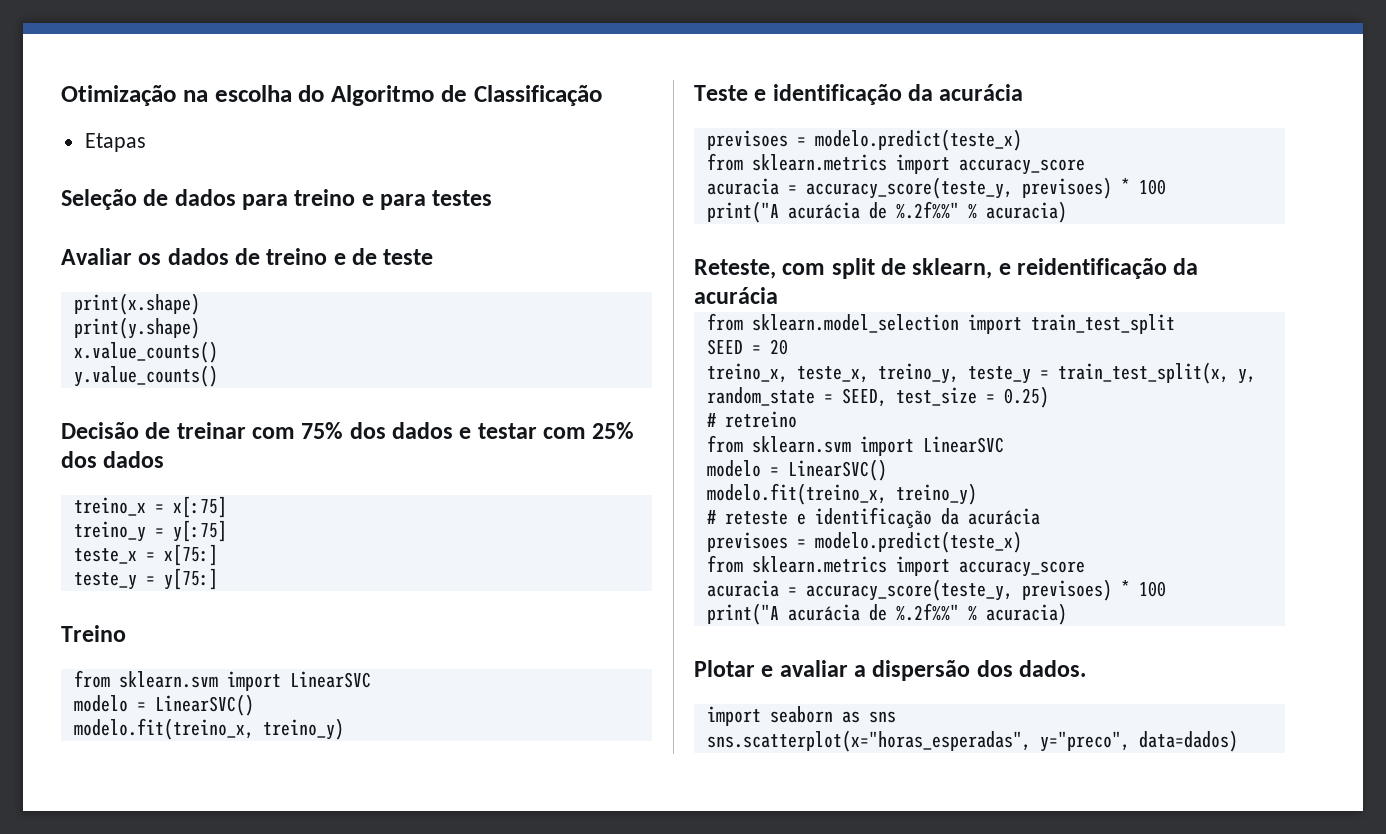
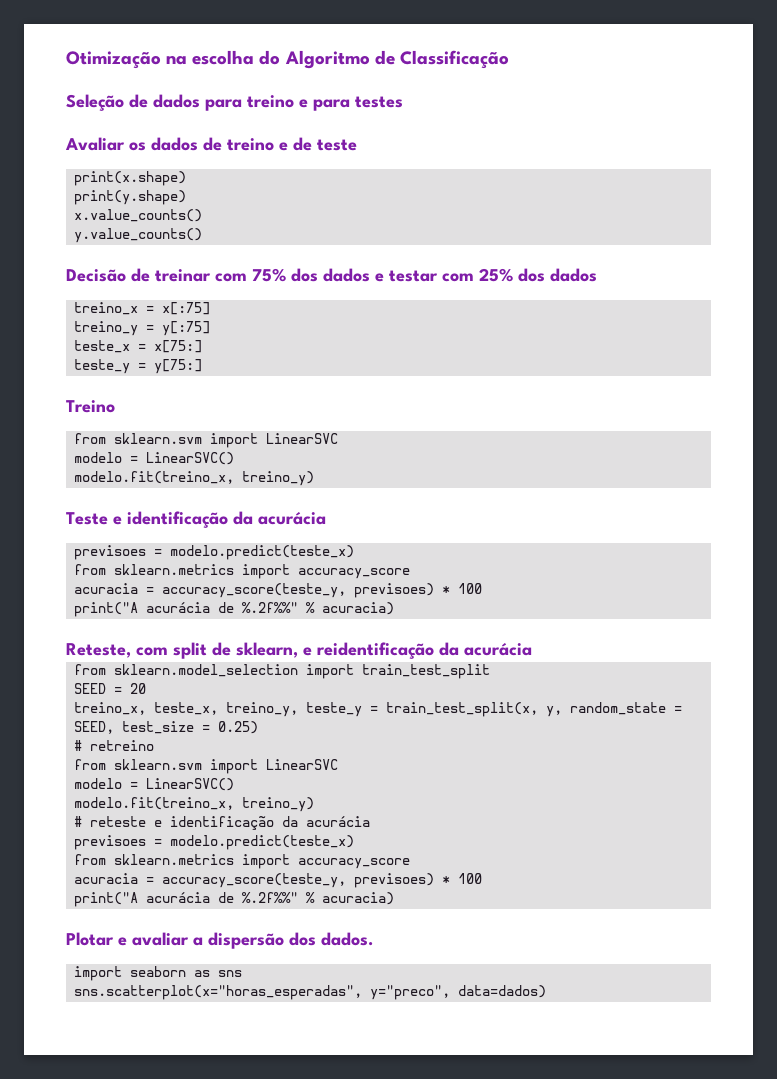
[84,133,146,152] // Etapas -> (509, 59) none

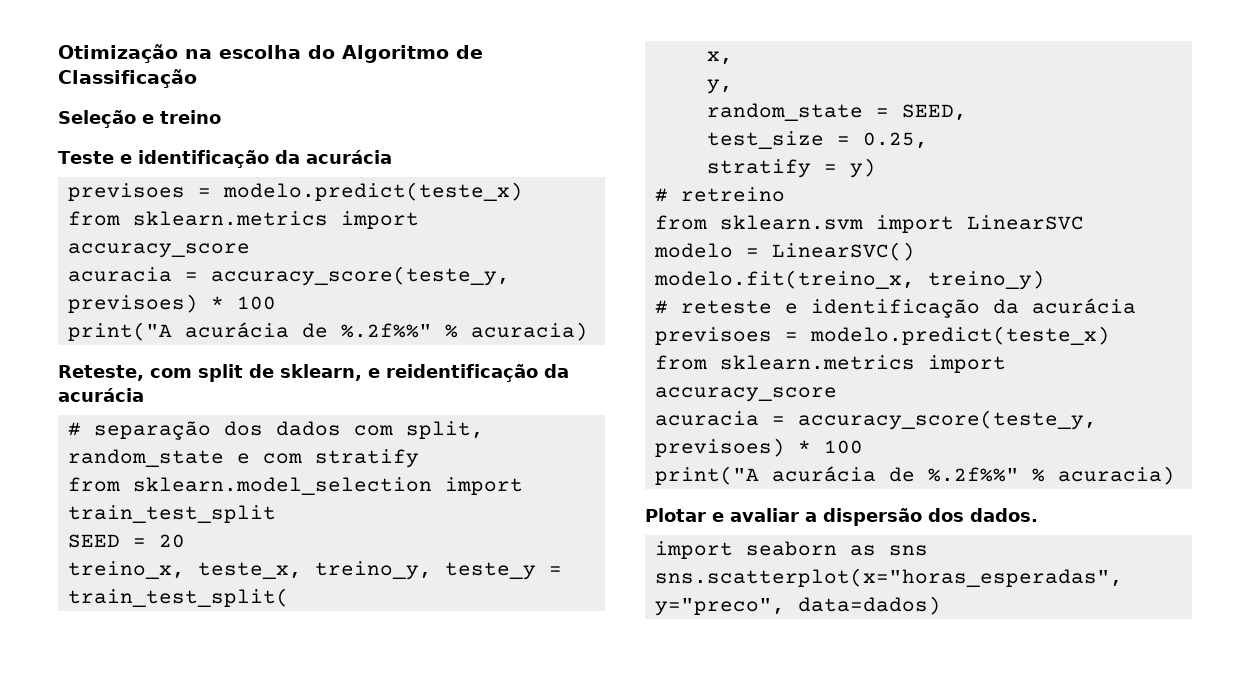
[129,94,403,111] [65,137,357,151] [74,171,187,186] [74,190,187,205] [74,209,203,222] [74,228,203,243] [66,268,597,282] [74,302,211,315] [74,321,211,336] [74,340,203,353] [74,359,203,374] [66,400,115,413] [74,433,339,448] [74,452,235,465] [74,471,315,486] de dados para treino e para testes // Avaliar os dados de treino e de teste // print(x.shape) // print(y.shape) // x.value_counts() // y.value_counts() // Decisão de treinar com 75% dos dados e testar com 25% dos dados // treino_x = x[:75] // treino_y = y[:75] // teste_x = x[75:] // teste_y = y[75:] // Treino // from sklearn.svm import LinearSVC // modelo = LinearSVC() // modelo.fit(treino_x, treino_y) -> [142,110,221,124] e treino
(532, 649) none -> [67,421,484,440] [67,449,419,468] // # separação dos dados com split, random_state e com stratify
[386,702,539,717] train_test_split(x, -> [67,588,289,607] [706,51,733,65] train_test_split( // x, //
(563, 711) none -> (733, 86) //
(115, 727) none -> (967, 112) //
[218,721,259,734] 0.25) -> [862,132,928,149] [706,158,876,178] 0.25, // stratify = y)

